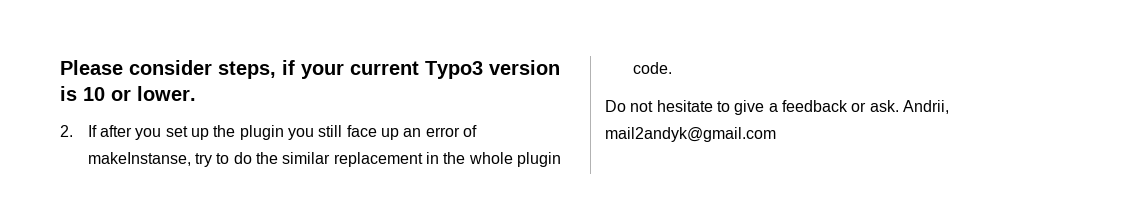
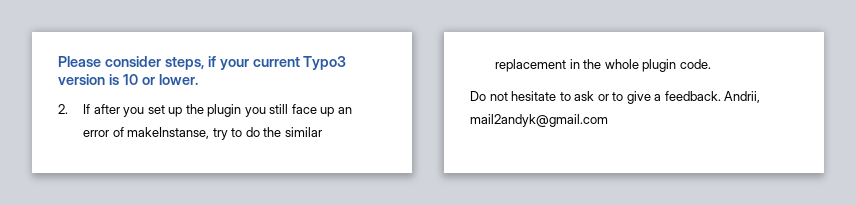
[734,100,899,115] give a feedback or ask. -> [574,91,721,104] ask or to give a feedback.

